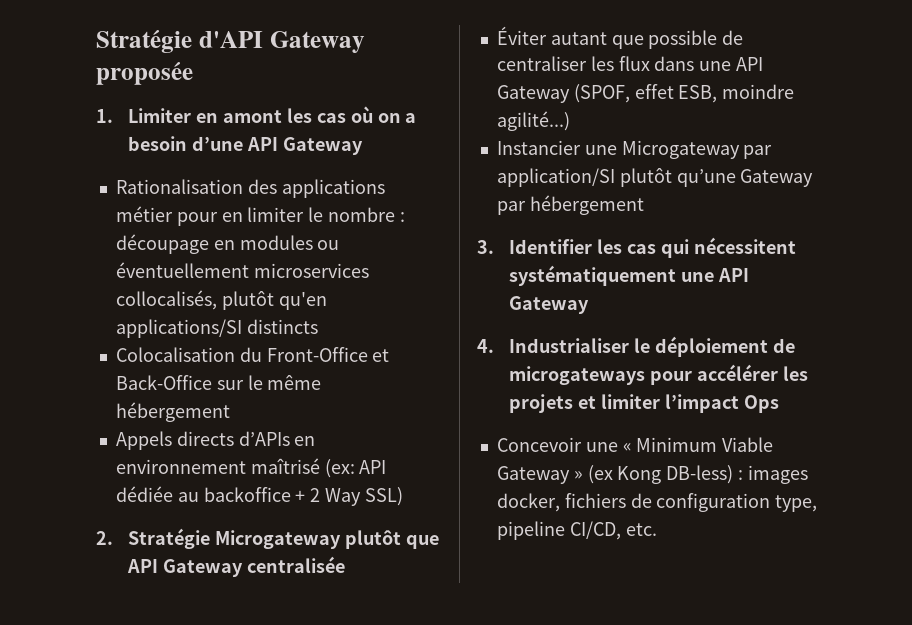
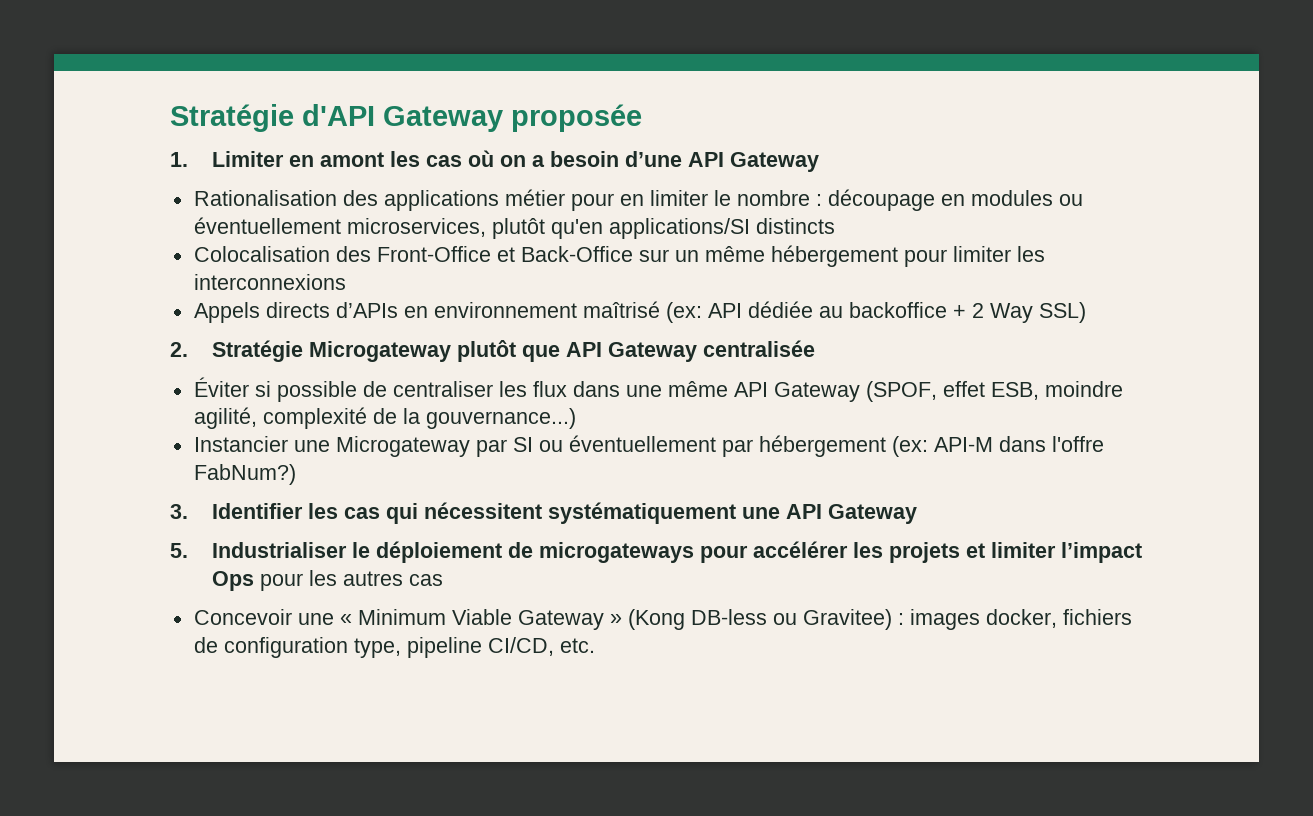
[253,263,369,278] [115,290,217,310] microservices collocalisés, -> [346,218,486,237] microservices,
[239,347,262,362] du -> [335,246,371,262] des
[247,375,263,390] le -> [674,250,699,262] un
(230, 412) none -> [903,246,1045,267] [193,274,346,290] pour limiter les interconnexions
[550,32,644,49] autant que -> [254,381,271,397] si
(732, 66) none -> [667,381,728,397] même
[496,111,570,131] agilité...) -> [193,407,576,429] agilité, complexité de la gouvernance...)
[496,168,814,187] [496,195,644,215] application/SI plutôt qu’une Gateway par hébergement -> [512,435,1104,457] [193,464,296,485] SI ou éventuellement par hébergement (ex: API-M dans l'offre FabNum?)
[477,339,494,353] 4. -> [170,543,188,558] 5.
(779, 404) none -> [260,570,444,591] pour les autres cas
[587,465,734,484] (ex Kong DB-less) -> [627,609,892,630] (Kong DB-less ou Gravitee)

